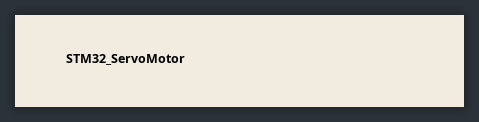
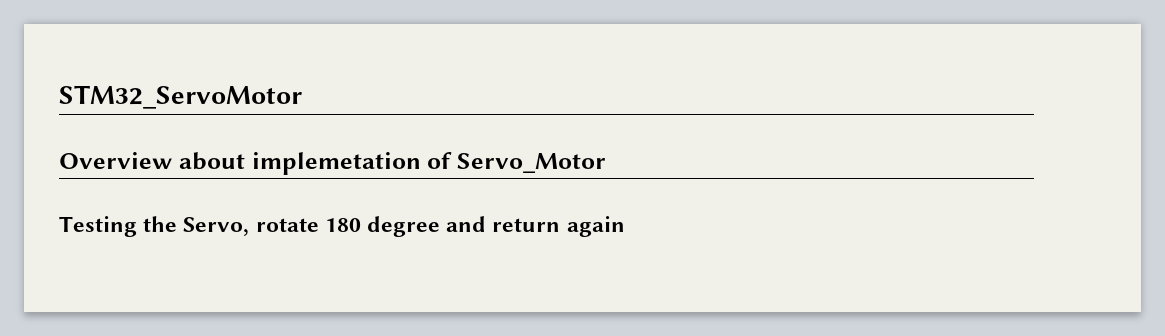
(185, 59) none -> [59,152,606,175] [59,216,625,237] // Overview about implemetation of Servo_Motor // Testing the Servo, rotate 180 degree and return again

